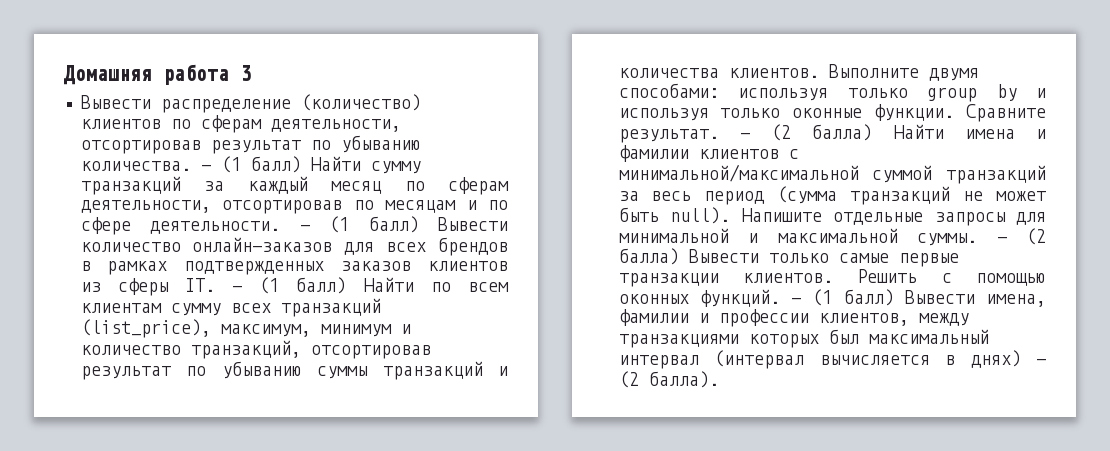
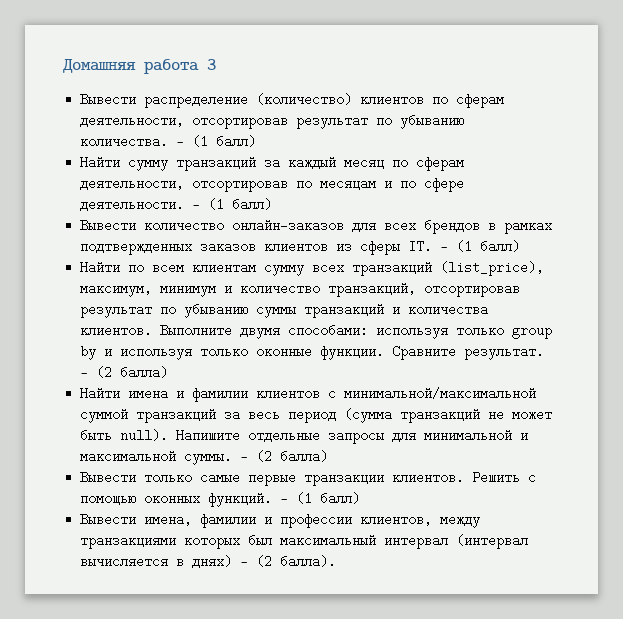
(301, 164) none -> (257, 141) //
(419, 224) none -> (273, 204) //
(347, 285) none -> (521, 246) //
(873, 132) none -> (169, 372) //
(679, 256) none -> (329, 456) //
(894, 297) none -> (361, 498) //

